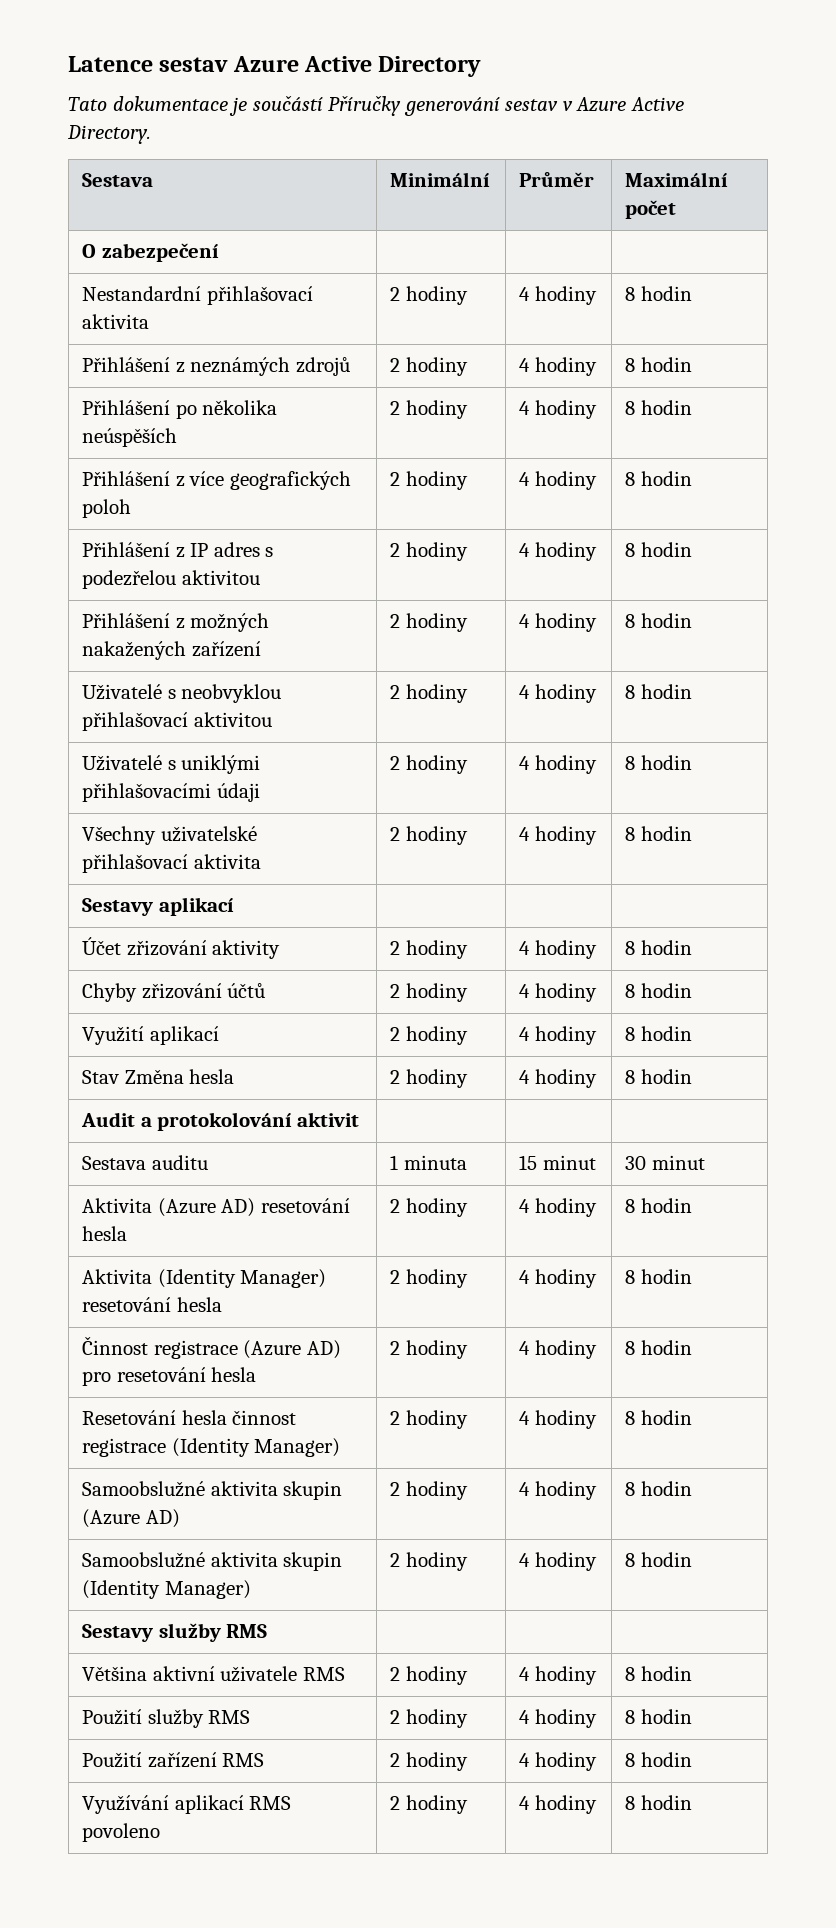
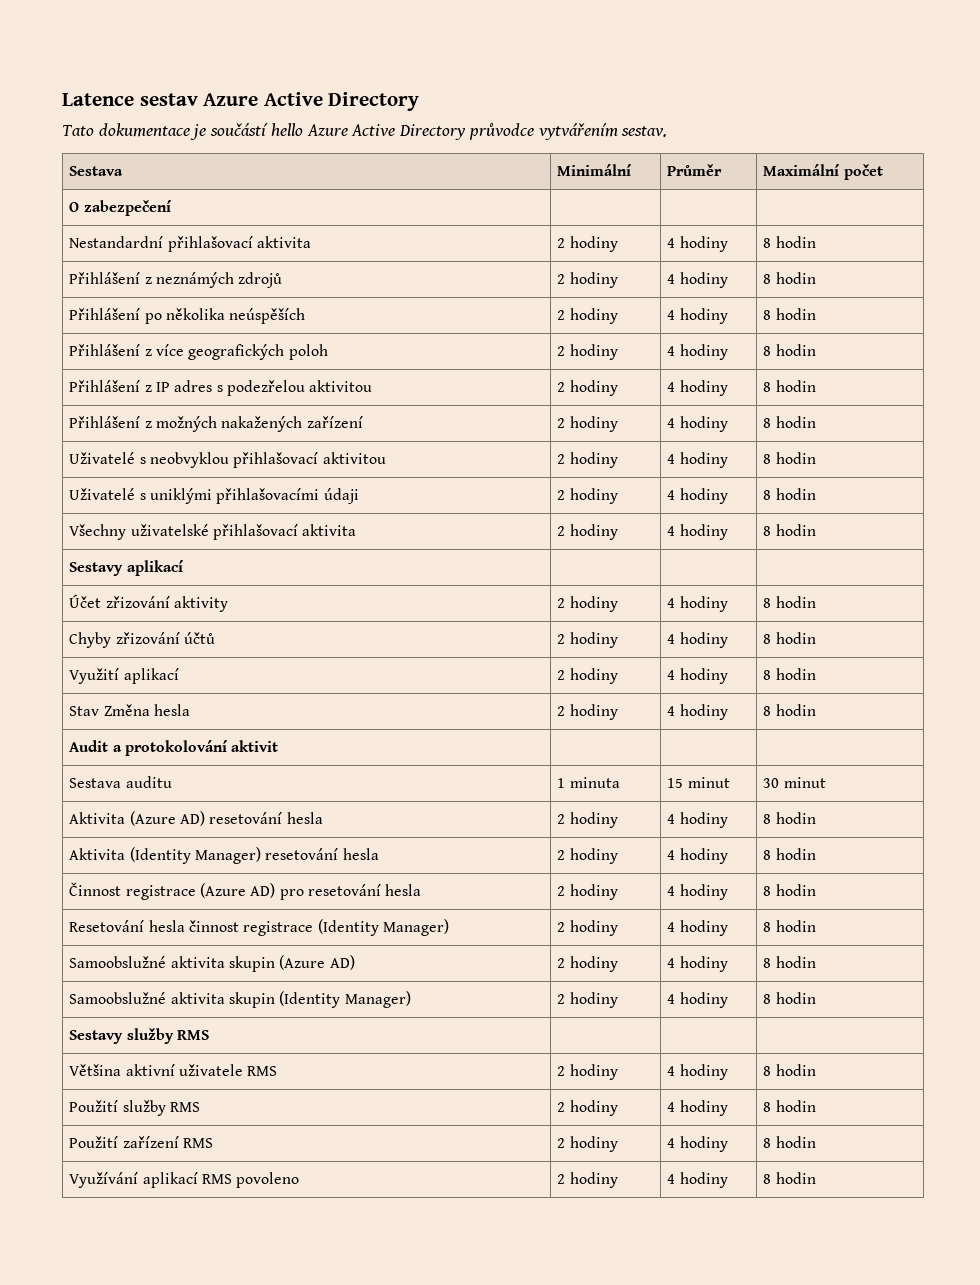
[328,95,684,116] [67,125,151,144] Příručky generování sestav v Azure Active Directory. -> [270,123,668,140] hello Azure Active Directory průvodce vytvářením sestav.

